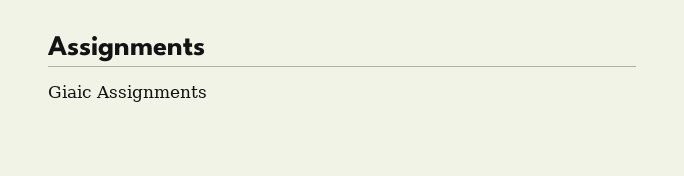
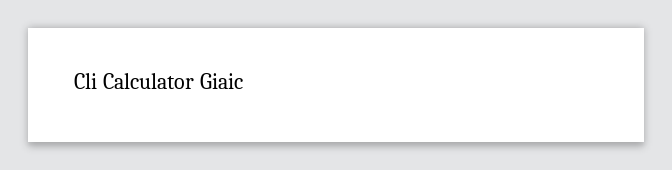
[47,36,205,62] [48,85,207,102] Assignments // Giaic Assignments -> [74,73,243,89] Cli Calculator Giaic

